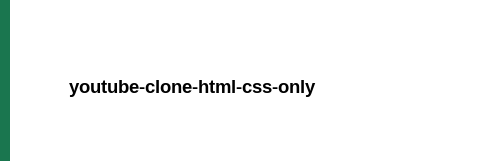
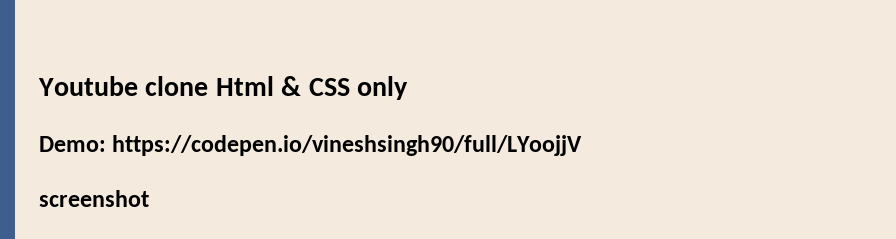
[69,80,316,97] youtube-clone-html-css-only -> [38,76,409,100] [39,135,583,156] [39,190,149,207] Youtube clone Html & CSS only // Demo: https://codepen.io/vineshsingh90/full/LYoojjV // screenshot

